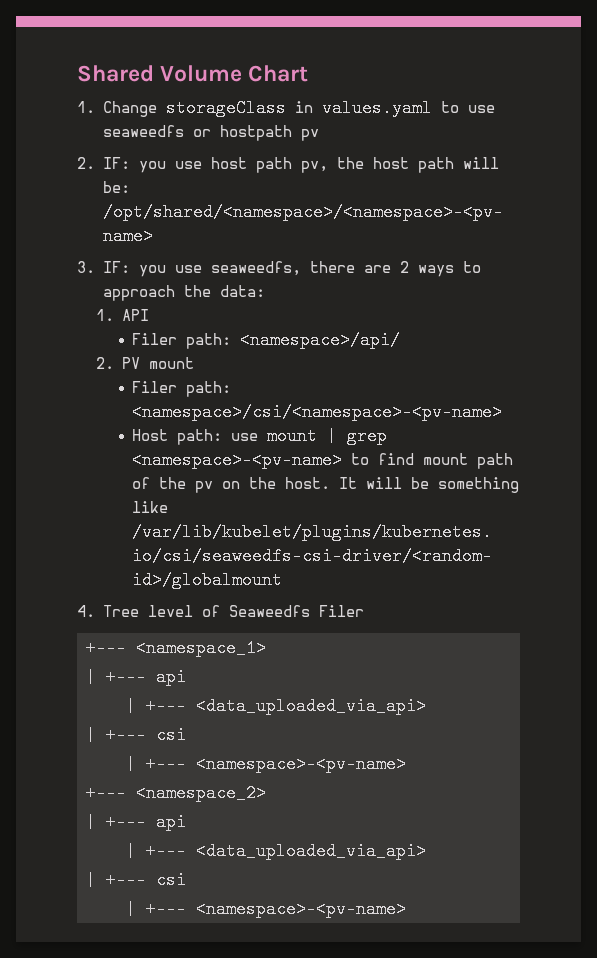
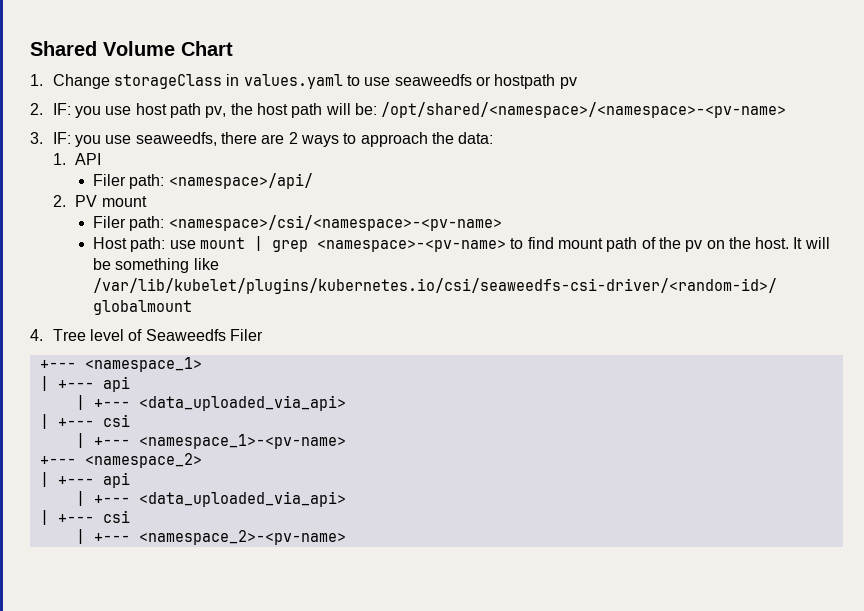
[196,755,406,773] <namespace>-<pv-name> -> [138,434,346,449] <namespace_1>-<pv-name>
[196,900,406,918] <namespace>-<pv-name> -> [138,530,346,545] <namespace_2>-<pv-name>

